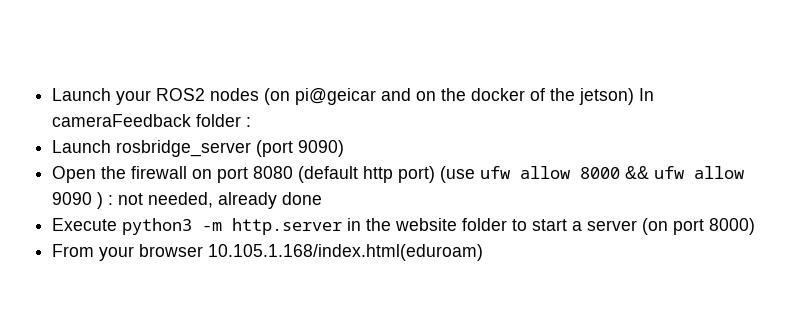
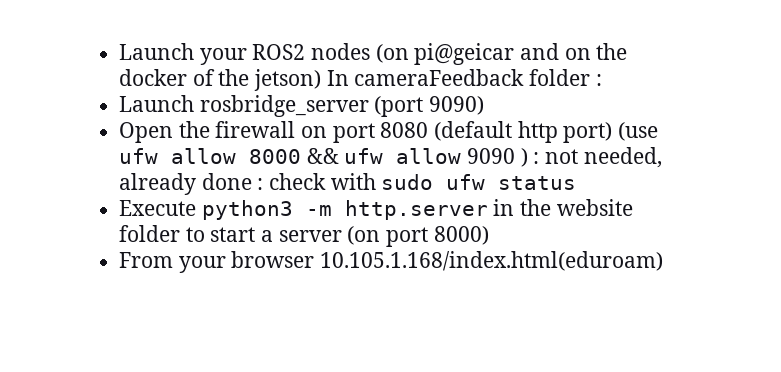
(323, 198) none -> [257,173,577,190] : check with sudo ufw status

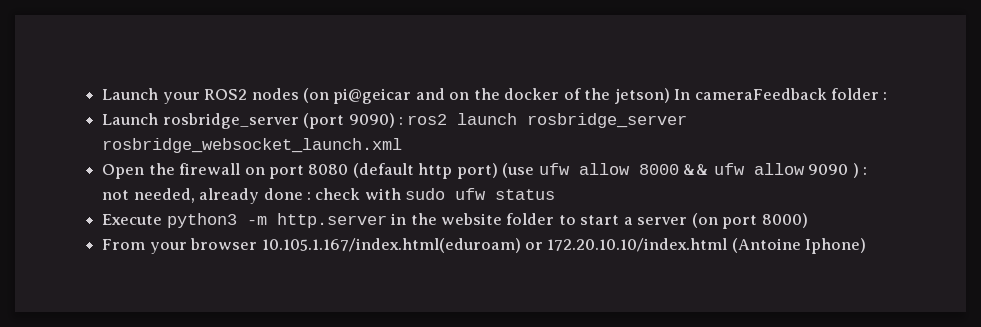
(485, 105) none -> [398,113,688,128] [102,138,403,153] : ros2 launch rosbridge_server rosbridge_websocket_launch.xml
[320,251,664,271] 10.105.1.168/index.html(eduroam) -> [261,238,867,254] 10.105.1.167/index.html(eduroam) or 172.20.10.10/index.html (Antoine Iphone)

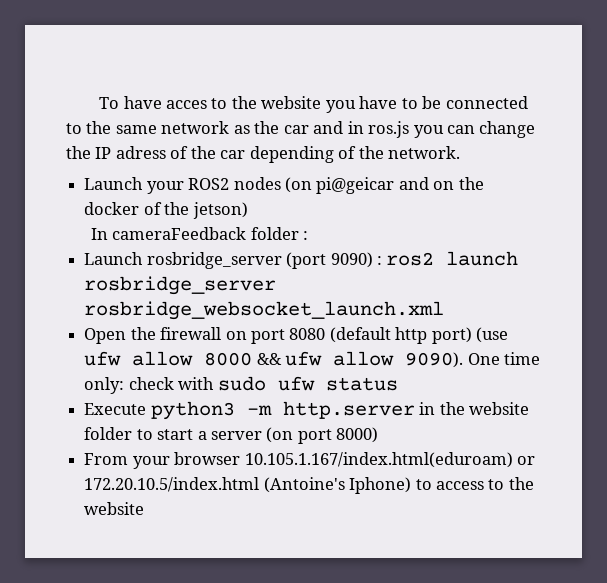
(102, 94) none -> [99,96,528,113] [66,121,536,138] [66,146,461,163] To have acces to the website you have to be connected to the same network as the car and in ros.js you can change the IP adress of the car depending of the network. //
(670, 96) none -> (248, 210) //
[808,163,867,178] [102,188,311,204] 9090 ) : not needed, already done : -> [405,352,540,368] [84,377,125,394] 9090). One time only:
[547,238,867,254] 172.20.10.10/index.html (Antoine Iphone) -> [84,477,534,494] [84,502,145,515] 172.20.10.5/index.html (Antoine's Iphone) to access to the website

